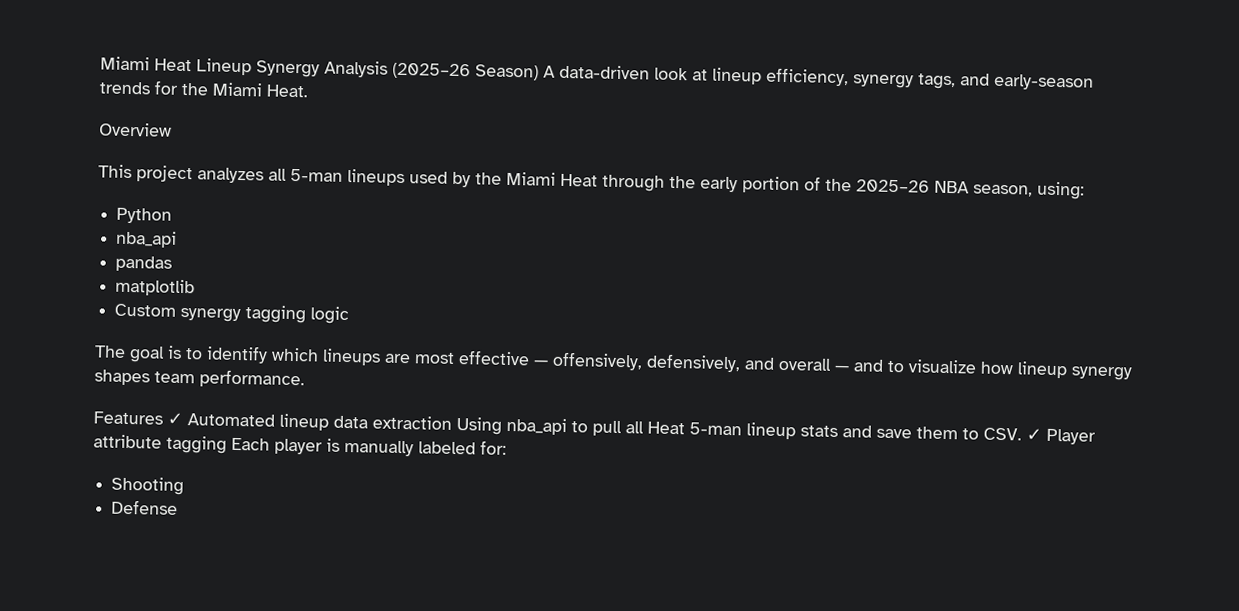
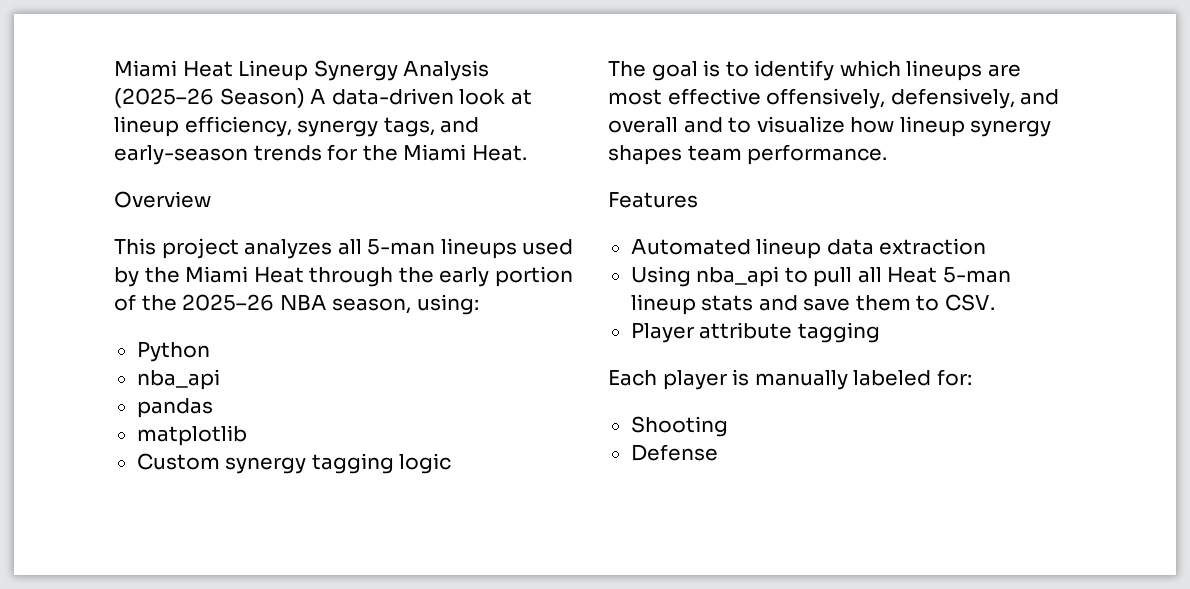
[533,359,548,366] — -> (761, 96) none
[834,364,849,372] — -> (678, 125) none
[167,412,183,426] ✓ -> (698, 200) //
(452, 422) none -> (987, 246) //
[1026,428,1042,441] ✓ -> (995, 302) //
(227, 444) none -> (880, 332) //

